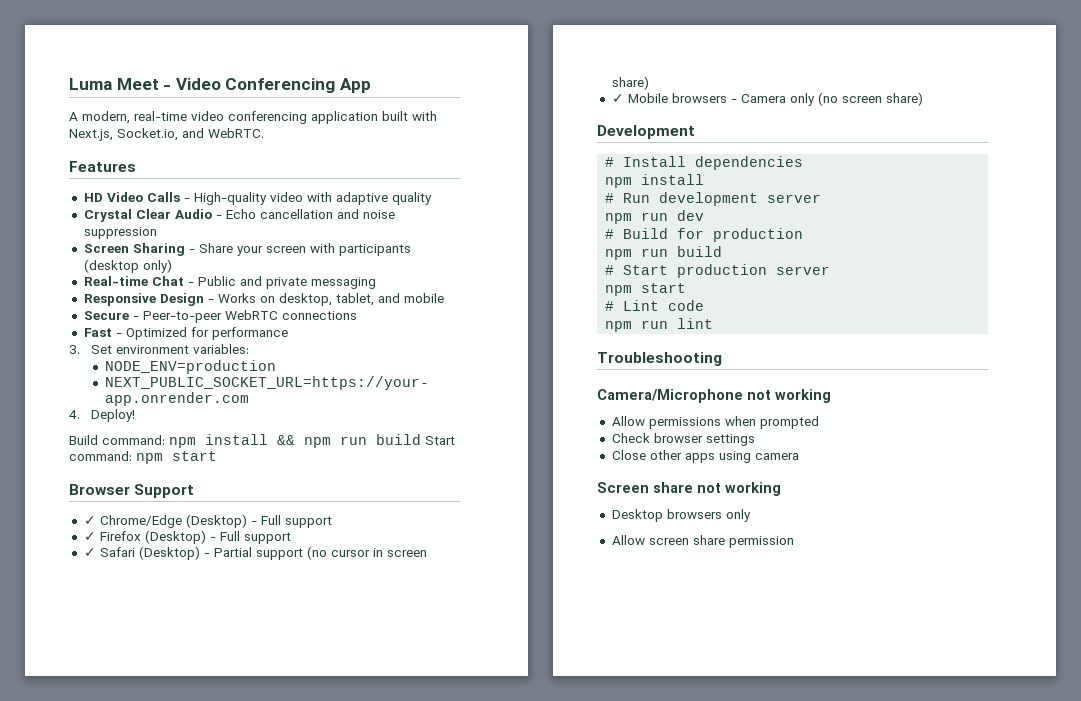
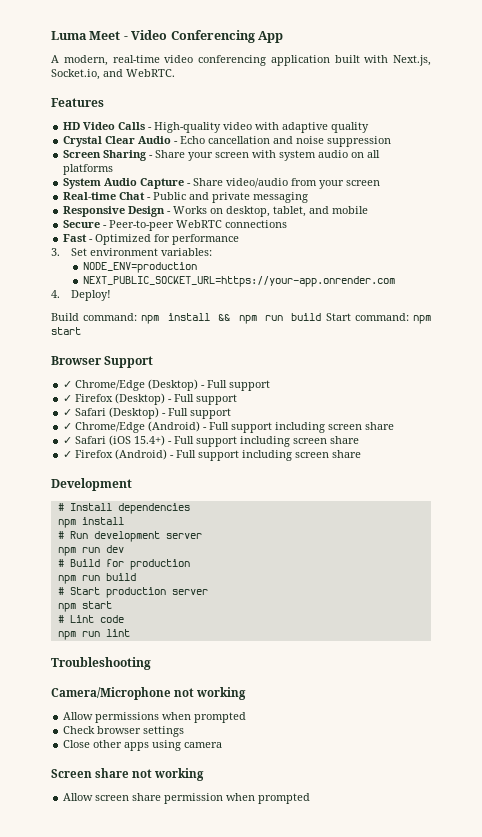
[338,244,411,256] [83,259,172,273] participants (desktop only) -> [279,150,381,161] [63,164,114,175] [63,178,381,189] system audio on all platforms // System Audio Capture - Share video/audio from your screen
[213,546,427,560] [611,76,649,90] [611,92,923,106] Partial support (no cursor in screen share) // ✓ Mobile browsers - Camera only (no screen share) -> [168,408,232,419] [63,421,395,433] [63,435,360,447] [63,449,362,461] Full support // ✓ Chrome/Edge (Android) - Full support including screen share // ✓ Safari (iOS 15.4+) - Full support including screen share // ✓ Firefox (Android) - Full support including screen share
[611,509,751,522] // Desktop browsers only -> (205, 774) none
(794, 542) none -> [226,793,311,804] when prompted

